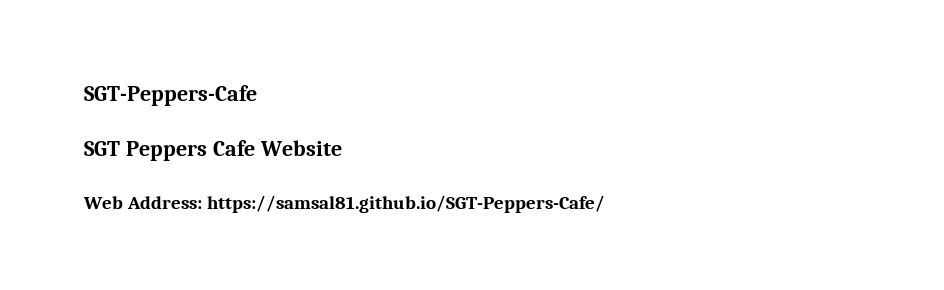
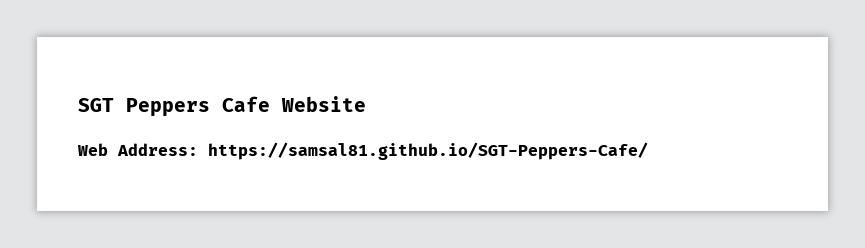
[84,85,257,106] SGT-Peppers-Cafe // -> (78, 105) none

